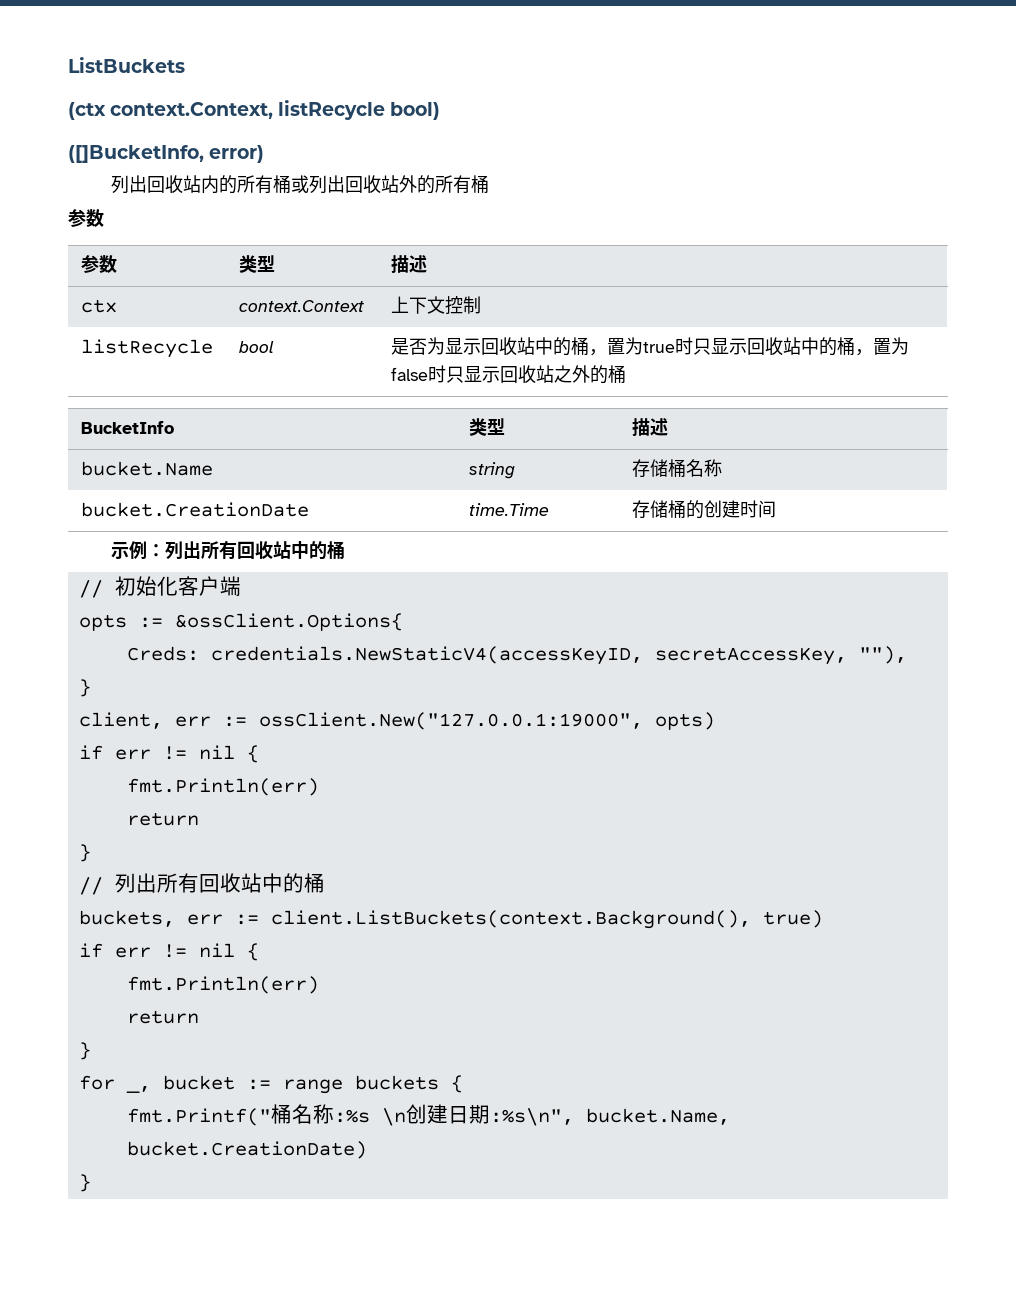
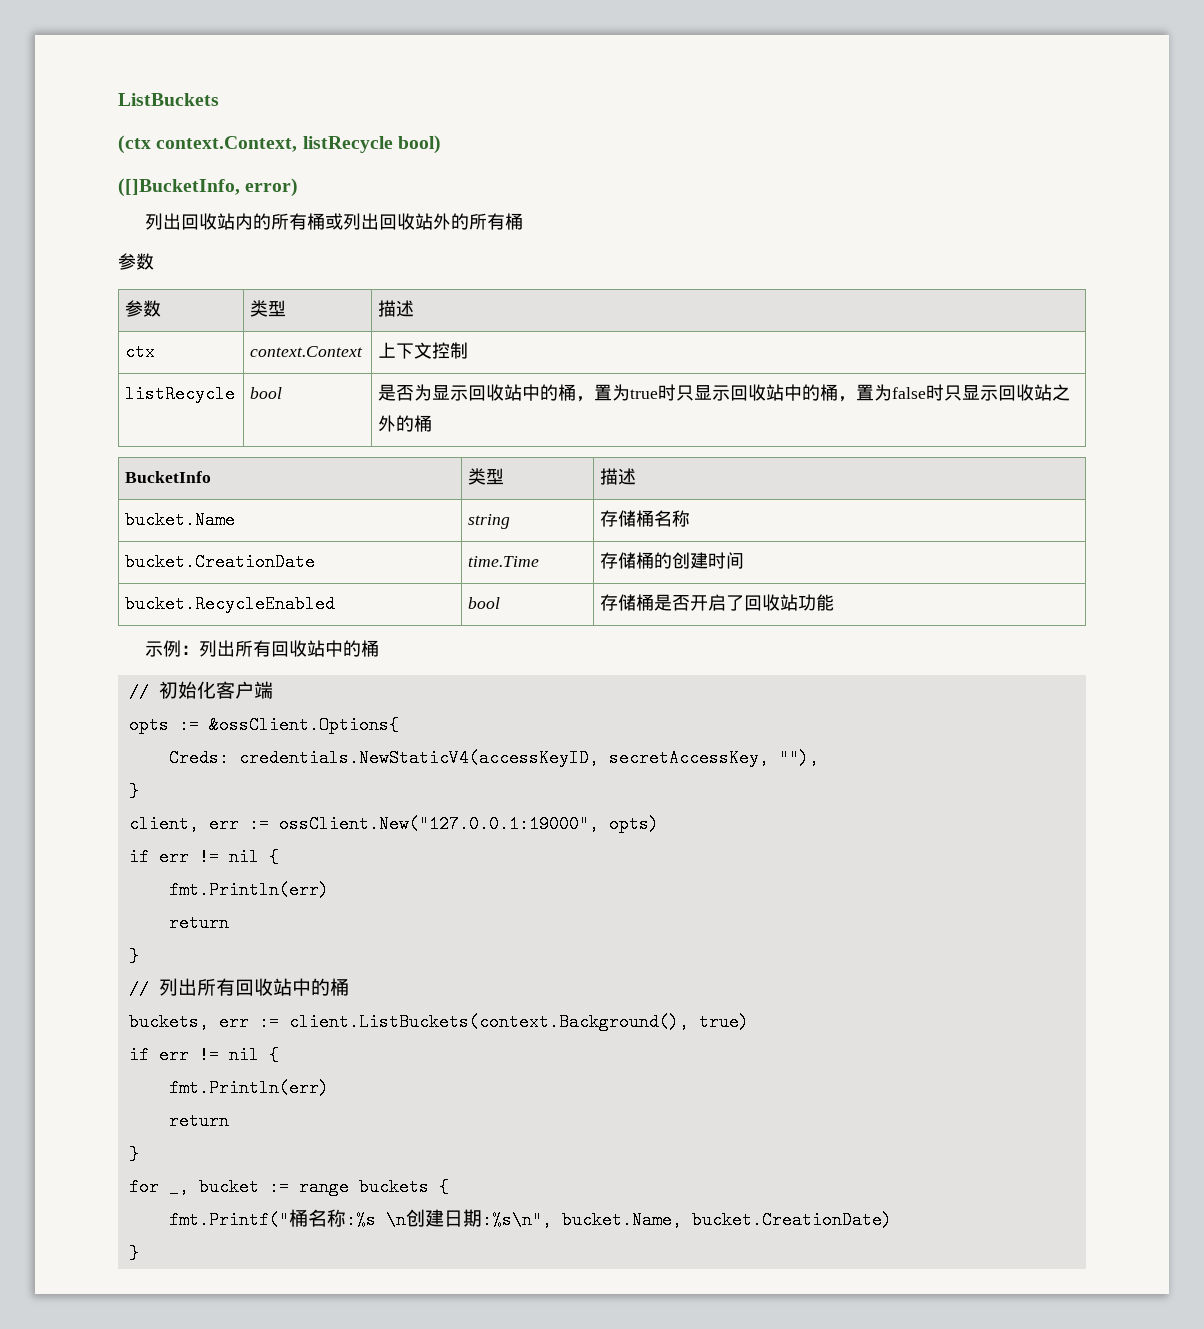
(776, 509) none -> [125,595,336,613] [468,597,501,609] [600,594,835,611] // bucket.RecycleEnabled | bool | 存储桶是否开启了回收站功能

